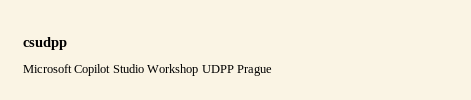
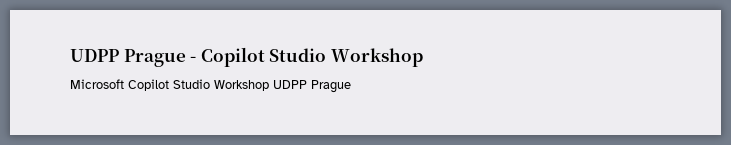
[23,37,67,50] csudpp -> [70,47,423,67] UDPP Prague - Copilot Studio Workshop

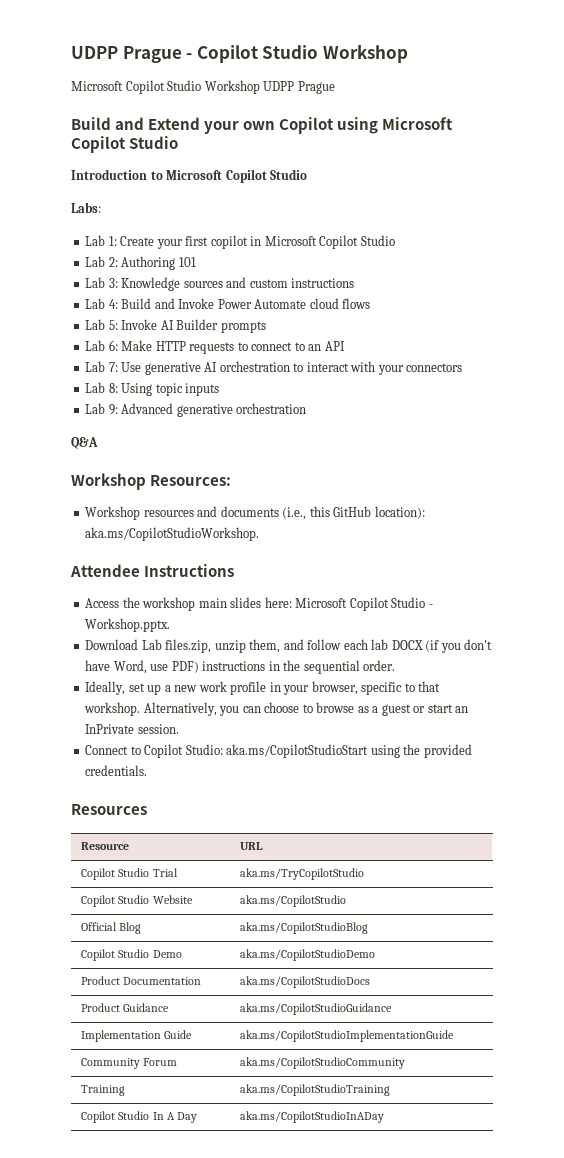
(351, 86) none -> [71,117,454,134] [71,136,179,153] [71,169,308,183] [71,202,101,213] [85,235,395,249] [85,256,196,270] [85,277,355,291] [85,298,371,309] [85,319,266,333] [85,340,345,354] [85,361,463,375] [85,382,220,396] [85,403,307,417] [71,437,98,449] [71,473,232,490] [85,506,425,520] [85,527,260,541] [70,564,235,577] [85,597,433,611] [85,618,171,632] [85,639,493,653] [85,660,396,674] [85,681,441,695] [84,702,469,716] [85,724,179,734] [85,744,472,758] [85,765,148,776] [71,804,147,815] [81,842,130,850] [240,842,264,850] [81,868,178,880] [240,868,365,880] [81,895,193,907] [240,895,347,907] [81,922,142,934] [240,922,369,934] [81,949,182,961] [240,949,376,961] [81,976,202,985] [240,976,371,988] [81,1003,170,1012] [240,1003,393,1015] [81,1030,193,1042] [240,1030,455,1042] [81,1058,178,1069] [240,1057,406,1069] [81,1085,126,1096] [240,1084,391,1096] [81,1111,197,1123] [240,1111,385,1123] // Build and Extend your own Copilot using Microsoft Copilot Studio // Introduction to Microsoft Copilot Studio // Labs: // Lab 1: Create your first copilot in Microsoft Copilot Studio // Lab 2: Authoring 101 // Lab 3: Knowledge sources and custom instructions // Lab 4: Build and Invoke Power Automate cloud flows // Lab 5: Invoke AI Builder prompts // Lab 6: Make HTTP requests to connect to an API // Lab 7: Use generative AI orchestration to interact with your connectors // Lab 8: Using topic inputs // Lab 9: Advanced generative orchestration // Q&A // Workshop Resources: // Workshop resources and documents (i.e., this GitHub location): aka.ms/CopilotStudioWorkshop. // Attendee Instructions // Access the workshop main slides here: Microsoft Copilot Studio - Workshop.pptx. // Download Lab files.zip, unzip them, and follow each lab DOCX (if you don't have Word, use PDF) instructions in the sequential order. // Ideally, set up a new work profile in your browser, specific to that workshop. Alternatively, you can choose to browse as a guest or start an InPrivate session. // Connect to Copilot Studio: aka.ms/CopilotStudioStart using the provided credentials. // Resources // Resource | URL // Copilot Studio Trial | aka.ms/TryCopilotStudio // Copilot Studio Website | aka.ms/CopilotStudio // Official Blog | aka.ms/CopilotStudioBlog // Copilot Studio Demo | aka.ms/CopilotStudioDemo // Product Documentation | aka.ms/CopilotStudioDocs // Product Guidance | aka.ms/CopilotStudioGuidance // Implementation Guide | aka.ms/CopilotStudioImplementationGuide // Community Forum | aka.ms/CopilotStudioCommunity // Training | aka.ms/CopilotStudioTraining // Copilot Studio In A Day | aka.ms/CopilotStudioInADay

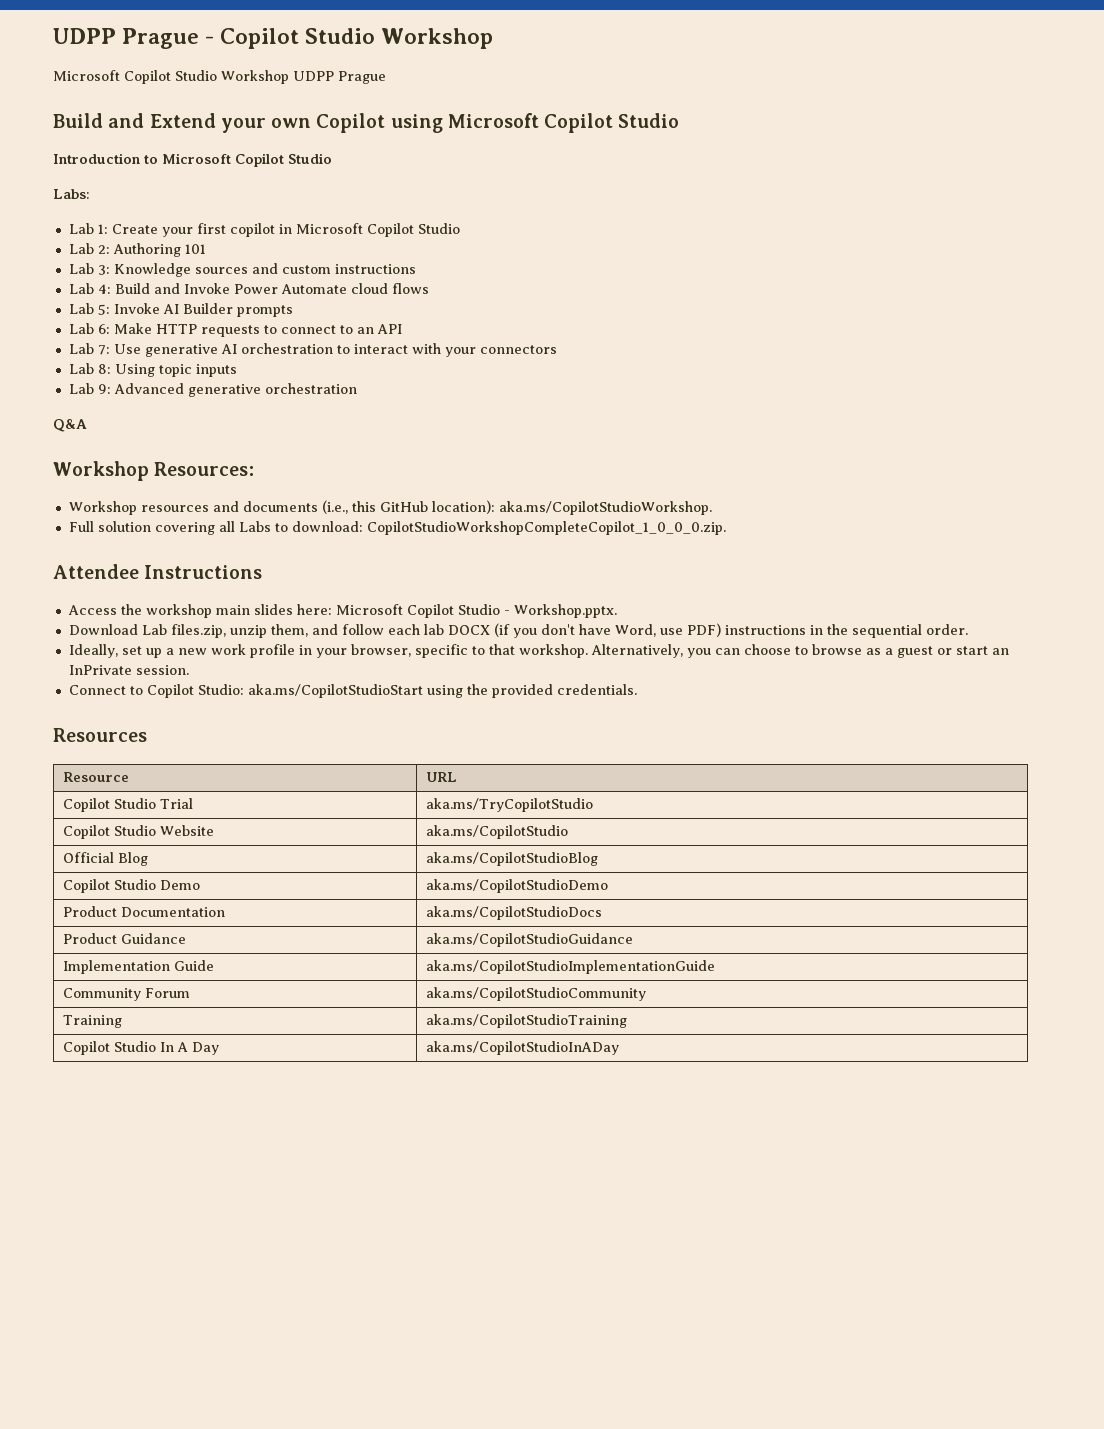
(260, 534) none -> [68,521,726,535] // Full solution covering all Labs to download: CopilotStudioWorkshopCompleteCopilot_1_0_0_0.zip.

